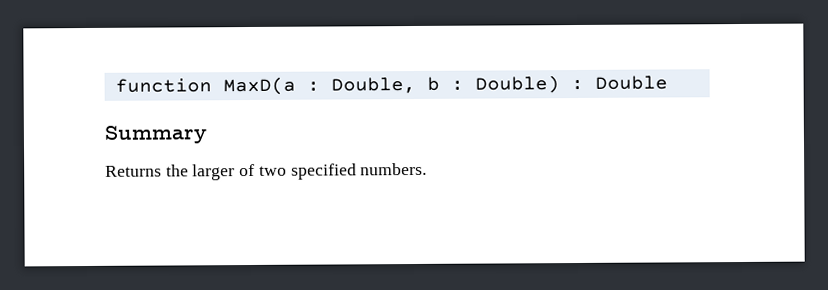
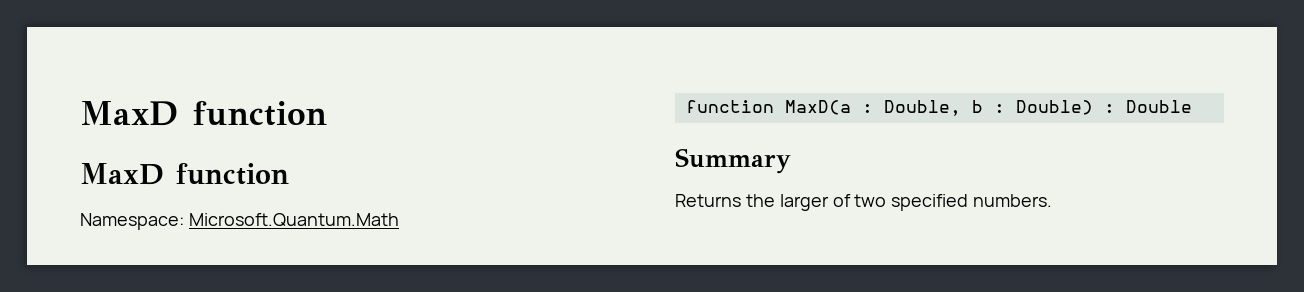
(114, 85) none -> [80,101,327,126] [80,163,289,185] [80,213,399,230] MaxD function // MaxD function // Namespace: Microsoft.Quantum.Math //

